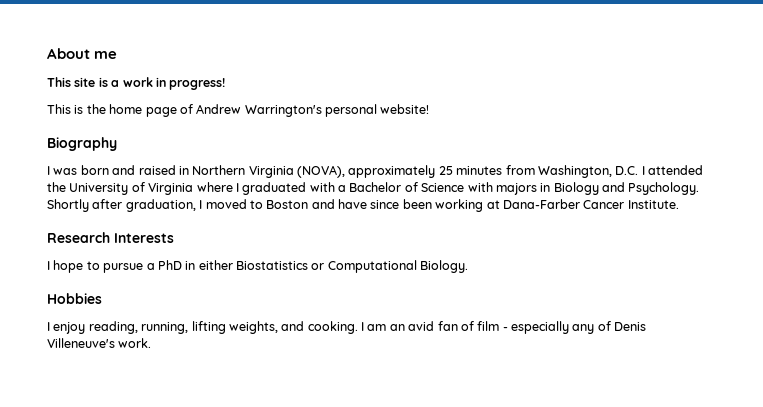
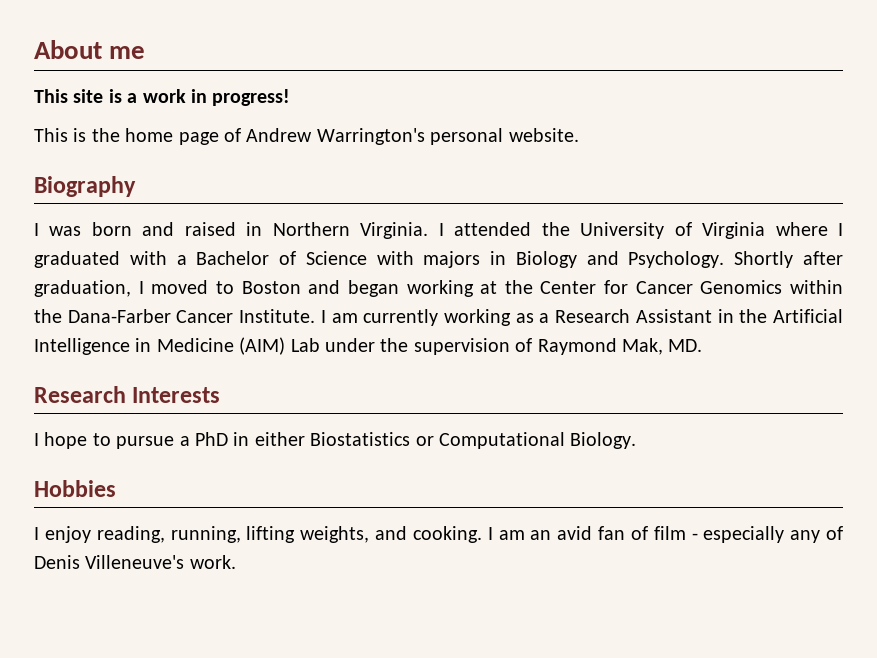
[380,104,430,114] website! -> [508,128,579,142] website.
[248,165,639,178] Virginia (NOVA), approximately 25 minutes from Washington, D.C. -> [360,222,429,239] Virginia.
[338,199,679,212] have since been working at Dana-Farber Cancer Institute. -> [347,280,843,297] [34,309,843,326] [34,337,703,355] began working at the Center for Cancer Genomics within the Dana-Farber Cancer Institute. I am currently working as a Research Assistant in the Artificial Intelligence in Medicine (AIM) Lab under the supervision of Raymond Mak, MD.

